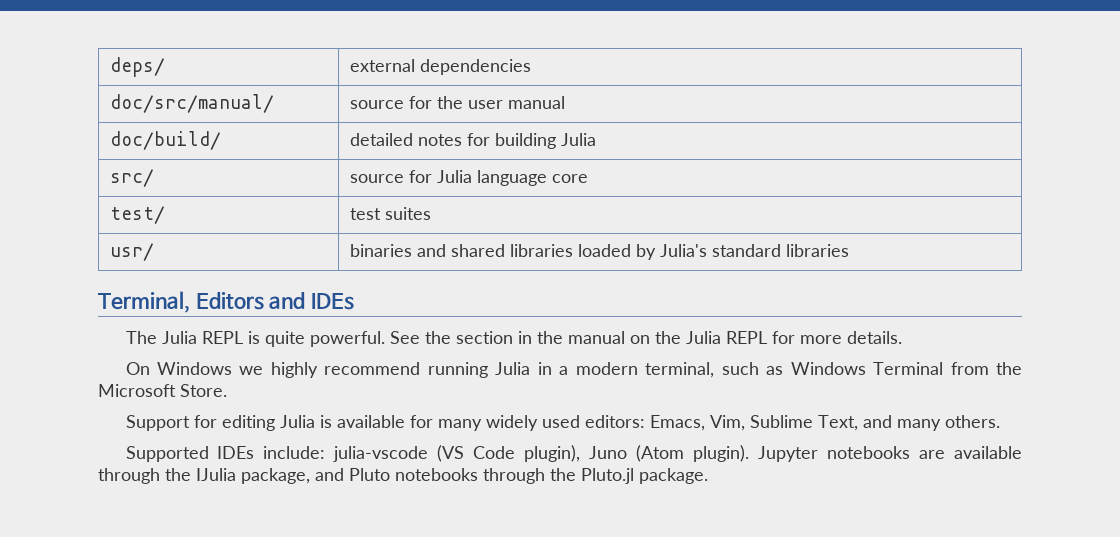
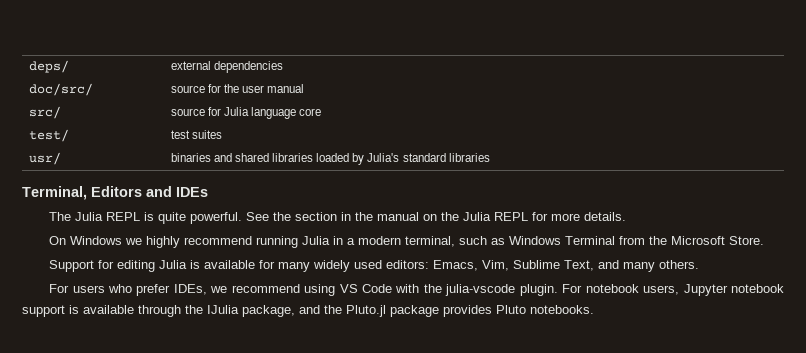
[109,94,274,113] doc/src/manual/ -> [28,83,93,96] doc/src/
[109,131,221,150] [349,133,596,149] // doc/build/ | detailed notes for building Julia -> (305, 88) none
[125,445,946,462] Supported IDEs include: julia-vscode (VS Code plugin), Juno (Atom plugin). Jupyter notebooks are -> [49,284,784,296] [22,305,79,317] For users who prefer IDEs, we recommend using VS Code with the julia-vscode plugin. For notebook users, Jupyter notebook support is
[349,468,708,484] Pluto notebooks through the Pluto.jl package. -> [324,305,594,317] the Pluto.jl package provides Pluto notebooks.

